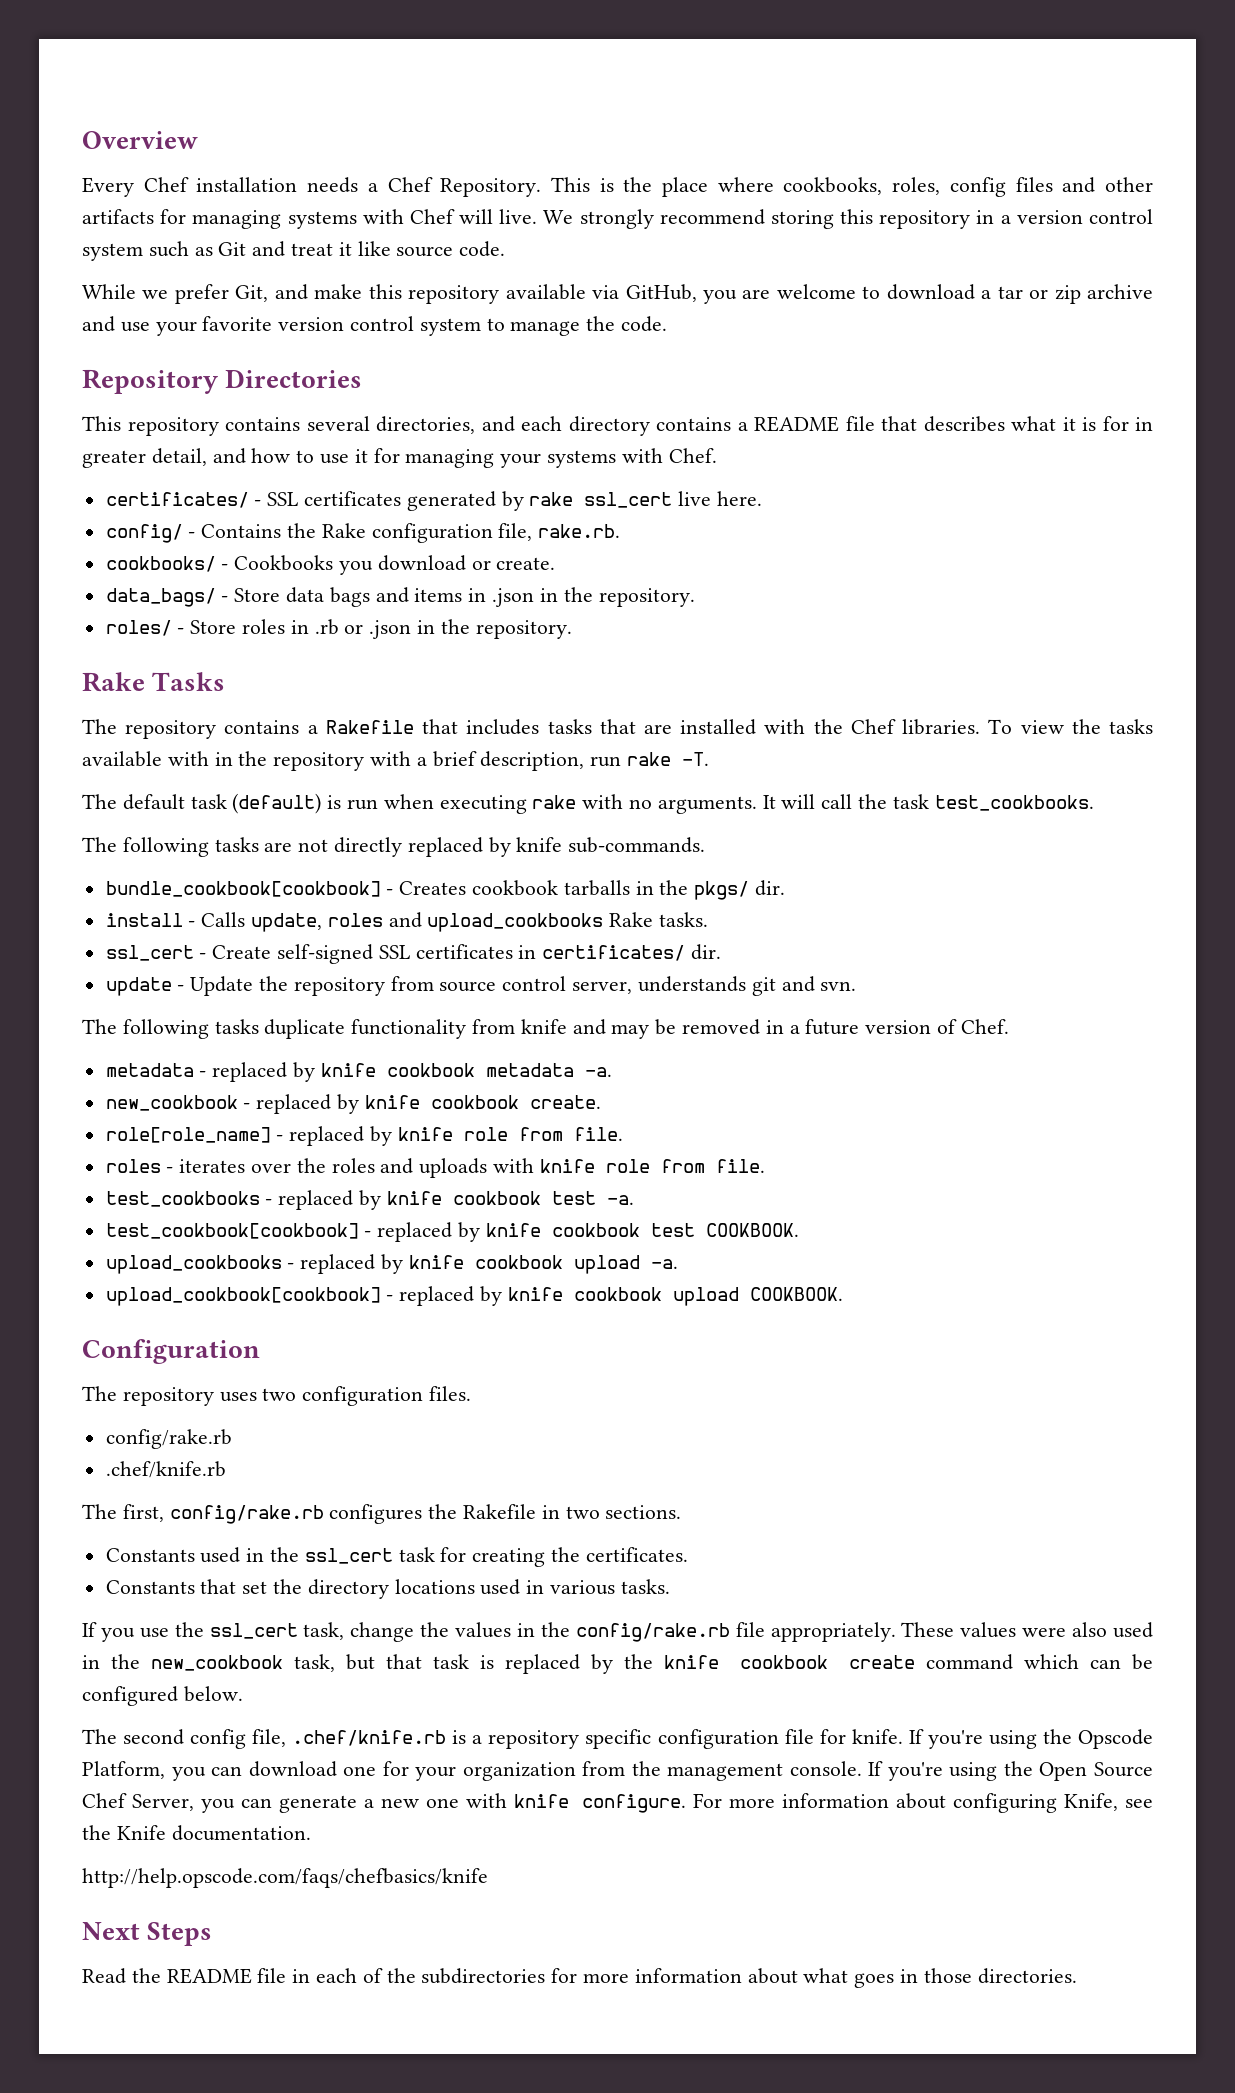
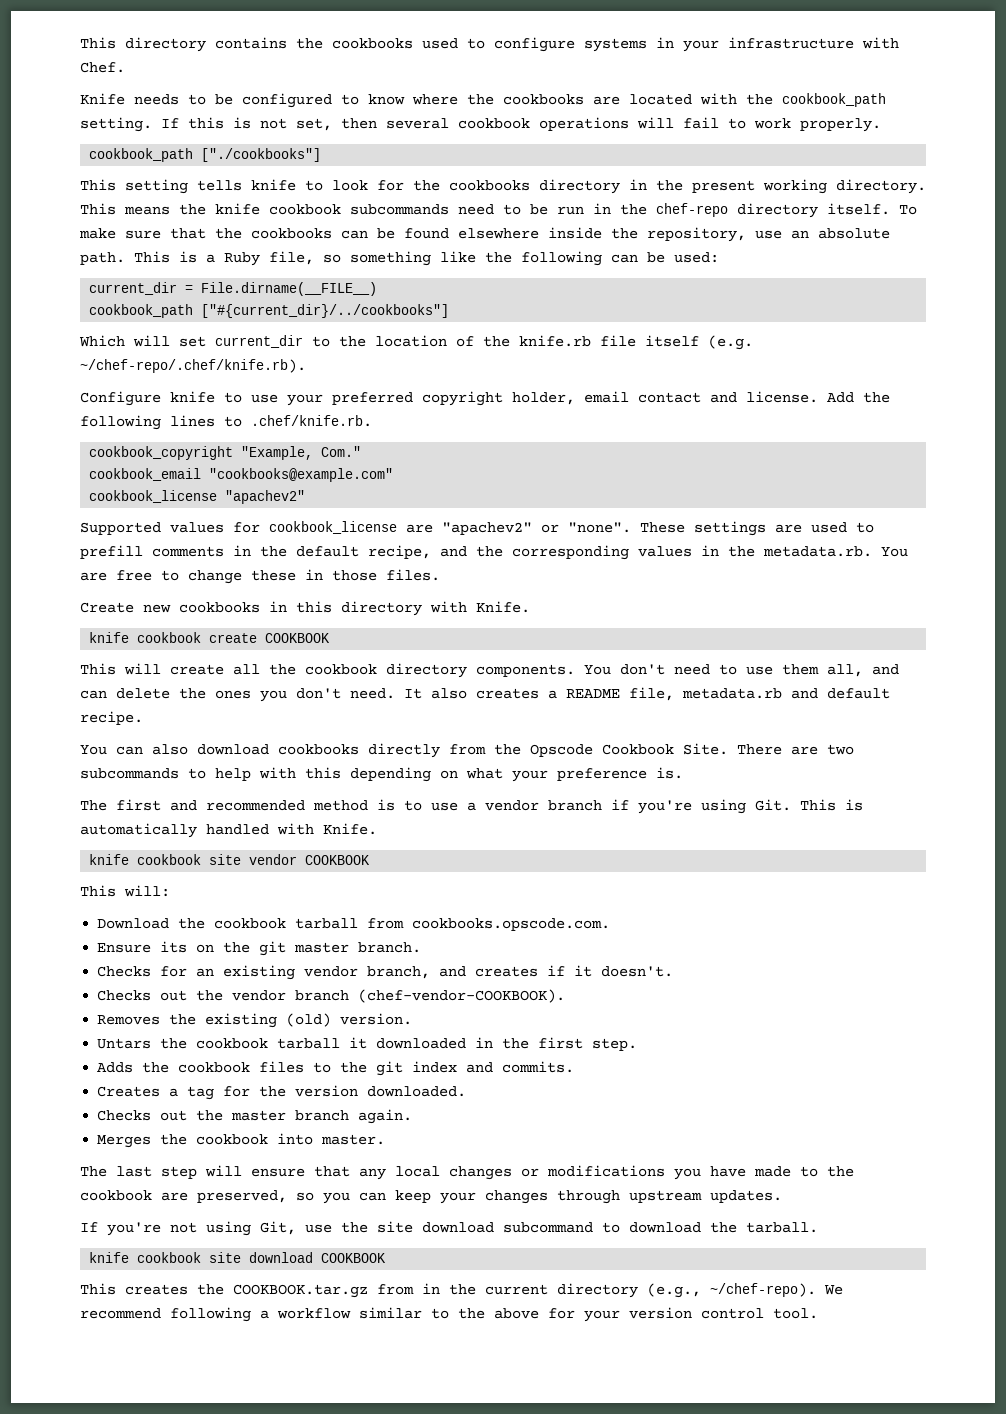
[82,131,198,149] [82,177,1154,197] [82,209,1153,229] [82,241,506,261] [82,284,1154,304] [82,316,668,336] [82,369,363,394] [82,416,1153,436] [82,448,717,468] [105,491,763,511] [105,523,621,543] [105,555,556,575] [105,587,695,607] [105,619,572,639] [82,672,226,692] [82,719,1153,739] [82,751,710,771] [82,793,1094,814] [82,837,706,857] [105,880,786,900] [105,912,709,932] [105,944,722,964] [105,976,857,996] [82,1019,1009,1039] [105,1062,612,1082] [105,1094,601,1114] [105,1126,623,1146] [105,1158,765,1178] [105,1190,634,1210] [105,1222,799,1242] [105,1254,678,1274] [105,1286,843,1306] [82,1339,260,1364] [82,1386,472,1406] [105,1429,232,1449] [105,1461,226,1478] [82,1504,682,1524] [105,1547,688,1567] [105,1579,670,1599] [82,1622,1154,1642] [82,1654,1153,1674] [82,1686,243,1706] [82,1729,1153,1749] [82,1761,1153,1781] [82,1793,1153,1813] [82,1825,311,1841] [82,1868,488,1888] [82,1922,213,1946] [82,1968,1077,1988] Overview // Every Chef installation needs a Chef Repository. This is the place where cookbooks, roles, config files and other artifacts for managing systems with Chef will live. We strongly recommend storing this repository in a version control system such as Git and treat it like source code. // While we prefer Git, and make this repository available via GitHub, you are welcome to download a tar or zip archive and use your favorite version control system to manage the code. // Repository Directories // This repository contains several directories, and each directory contains a README file that describes what it is for in greater detail, and how to use it for managing your systems with Chef. // certificates/ - SSL certificates generated by rake ssl_cert live here. // config/ - Contains the Rake configuration file, rake.rb. // cookbooks/ - Cookbooks you download or create. // data_bags/ - Store data bags and items in .json in the repository. // roles/ - Store roles in .rb or .json in the repository. // Rake Tasks // The repository contains a Rakefile that includes tasks that are installed with the Chef libraries. To view the tasks available with in the repository with a brief description, run rake -T. // The default task (default) is run when executing rake with no arguments. It will call the task test_cookbooks. // The following tasks are not directly replaced by knife sub-commands. // bundle_cookbook[cookbook] - Creates cookbook tarballs in the pkgs/ dir. // install - Calls update, roles and upload_cookbooks Rake tasks. // ssl_cert - Create self-signed SSL certificates in certificates/ dir. // update - Update the repository from source control server, understands git and svn. // The following tasks duplicate functionality from knife and may be removed in a future version of Chef. // metadata - replaced by knife cookbook metadata -a. // new_cookbook - replaced by knife cookbook create. // role[role_name] - replaced by knife role from file. // roles - iterates over the roles and uploads with knife role from file. // test_cookbooks - replaced by knife cookbook test -a. // test_cookbook[cookbook] - replaced by knife cookbook test COOKBOOK. // upload_cookbooks - replaced by knife cookbook upload -a. // upload_cookbook[cookbook] - replaced by knife cookbook upload COOKBOOK. // Configuration // The repository uses two configuration files. // config/rake.rb // .chef/knife.rb // The first, config/rake.rb configures the Rakefile in two sections. // Constants used in the ssl_cert task for creating the certificates. // Constants that set the directory locations used in various tasks. // If you use the ssl_cert task, change the values in the config/rake.rb file appropriately. These values were also used in the new_cookbook task, but that task is replaced by the knife cookbook create command which can be configured below. // The second config file, .chef/knife.rb is a repository specific configuration file for knife. If you're using the Opscode Platform, you can download one for your organization from the management console. If you're using the Open Source Chef Server, you can generate a new one with knife configure. For more information about configuring Knife, see the Knife documentation. // http://help.opscode.com/faqs/chefbasics/knife // Next Steps // Read the README file in each of the subdirectories for more information about what goes in those directories. -> [80,37,899,52] [80,62,125,73] [80,93,886,108] [80,117,881,132] [89,148,322,162] [80,179,926,194] [80,203,917,218] [79,227,890,242] [80,251,719,266] [89,282,378,296] [89,304,450,318] [79,335,753,350] [80,359,306,373] [80,391,890,406] [80,415,372,430] [89,446,362,460] [89,468,394,482] [89,490,306,504] [80,521,874,536] [80,545,908,560] [80,569,440,584] [80,601,530,616] [89,632,331,643] [80,663,899,678] [80,687,890,702] [80,711,143,725] [80,743,854,758] [80,767,683,782] [80,799,863,814] [80,823,377,838] [89,854,371,865] [80,885,170,897] [97,918,611,931] [97,941,422,956] [97,965,674,980] [97,989,566,1003] [97,1013,413,1028] [97,1037,638,1051] [97,1061,575,1076] [97,1085,467,1100] [97,1109,413,1124] [97,1133,386,1148] [80,1165,854,1180] [80,1190,782,1204] [80,1221,818,1236] [89,1252,387,1263] [80,1283,843,1298] [80,1307,818,1322] This directory contains the cookbooks used to configure systems in your infrastructure with Chef. // Knife needs to be configured to know where the cookbooks are located with the cookbook_path setting. If this is not set, then several cookbook operations will fail to work properly. // cookbook_path ["./cookbooks"] // This setting tells knife to look for the cookbooks directory in the present working directory. This means the knife cookbook subcommands need to be run in the chef-repo directory itself. To make sure that the cookbooks can be found elsewhere inside the repository, use an absolute path. This is a Ruby file, so something like the following can be used: // current_dir = File.dirname(__FILE__) // cookbook_path ["#{current_dir}/../cookbooks"] // Which will set current_dir to the location of the knife.rb file itself (e.g. ~/chef-repo/.chef/knife.rb). // Configure knife to use your preferred copyright holder, email contact and license. Add the following lines to .chef/knife.rb. // cookbook_copyright "Example, Com." // cookbook_email "cookbooks@example.com" // cookbook_license "apachev2" // Supported values for cookbook_license are "apachev2" or "none". These settings are used to prefill comments in the default recipe, and the corresponding values in the metadata.rb. You are free to change these in those files. // Create new cookbooks in this directory with Knife. // knife cookbook create COOKBOOK // This will create all the cookbook directory components. You don't need to use them all, and can delete the ones you don't need. It also creates a README file, metadata.rb and default recipe. // You can also download cookbooks directly from the Opscode Cookbook Site. There are two subcommands to help with this depending on what your preference is. // The first and recommended method is to use a vendor branch if you're using Git. This is automatically handled with Knife. // knife cookbook site vendor COOKBOOK // This will: // Download the cookbook tarball from cookbooks.opscode.com. // Ensure its on the git master branch. // Checks for an existing vendor branch, and creates if it doesn't. // Checks out the vendor branch (chef-vendor-COOKBOOK). // Removes the existing (old) version. // Untars the cookbook tarball it downloaded in the first step. // Adds the cookbook files to the git index and commits. // Creates a tag for the version downloaded. // Checks out the master branch again. // Merges the cookbook into master. // The last step will ensure that any local changes or modifications you have made to the cookbook are preserved, so you can keep your changes through upstream updates. // If you're not using Git, use the site download subcommand to download the tarball. // knife cookbook site download COOKBOOK // This creates the COOKBOOK.tar.gz from in the current directory (e.g., ~/chef-repo). We recommend following a workflow similar to the above for your version control tool.

